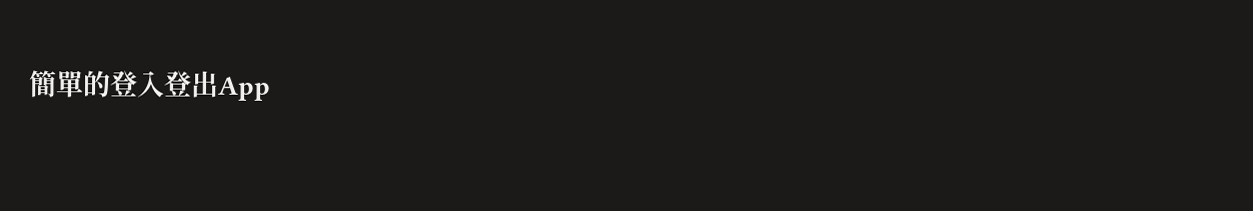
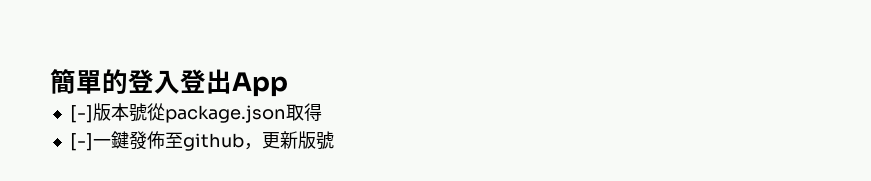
(271, 88) none -> [69,103,322,123] [69,131,334,151] // [-]版本號從package.json取得 // [-]一鍵發佈至github，更新版號

